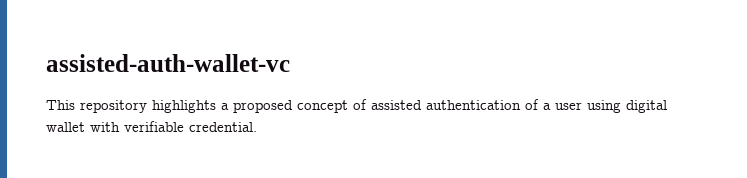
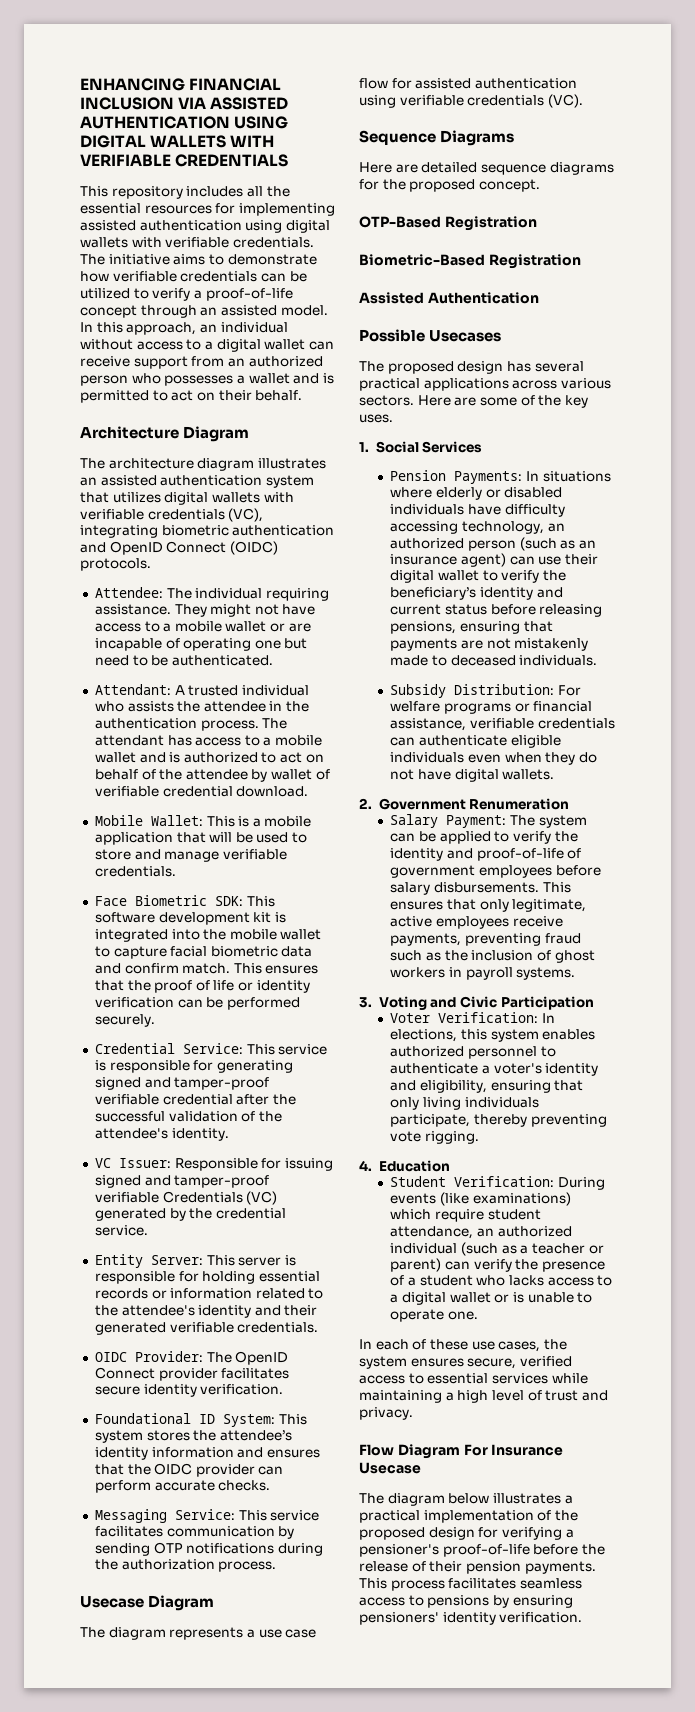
[46,54,290,72] [46,99,667,113] [46,121,257,132] assisted-auth-wallet-vc // This repository highlights a proposed concept of assisted authentication of a user using digital wallet with verifiable credential. -> [80,78,282,91] [80,97,289,110] [80,116,289,129] [80,135,275,148] [80,154,289,167] [80,186,290,199] [80,203,335,216] [80,220,330,233] [80,237,314,248] [80,254,317,265] [80,271,307,282] [80,288,293,301] [80,305,328,318] [80,322,288,335] [80,339,334,352] [80,356,323,369] [80,373,334,386] [80,390,303,403] [80,426,250,442] [80,458,326,471] [80,475,314,488] [80,492,294,505] [80,508,264,522] [80,525,335,538] [80,541,278,555] [80,558,151,571] [94,587,329,601] [94,604,316,617] [94,621,311,632] [94,638,308,651] [94,655,273,666] [94,684,309,696] [94,701,310,712] [94,718,288,731] [94,735,323,746] [94,752,324,763] [94,769,330,782] [94,786,309,797] [94,815,312,827] [94,832,308,845] [94,849,287,862] [94,866,176,877] [94,895,275,907] [94,912,286,925] [94,929,322,942] [94,946,313,959] [94,963,319,974] [94,980,310,993] [94,997,300,1010] [94,1014,155,1027] [94,1043,328,1055] [94,1060,293,1073] [94,1077,270,1090] [94,1094,296,1105] [94,1111,282,1122] [94,1128,229,1141] [94,1158,333,1171] [94,1175,270,1188] [94,1191,278,1205] [94,1208,286,1221] [94,1225,148,1236] [94,1254,296,1268] [94,1271,320,1284] [94,1288,324,1299] [94,1305,318,1318] [94,1322,319,1335] [94,1351,289,1365] [94,1367,290,1381] [94,1384,284,1397] [94,1413,307,1427] [94,1430,292,1443] [94,1447,320,1460] [94,1463,284,1477] [94,1480,271,1493] [94,1509,320,1523] [94,1526,295,1539] [94,1542,323,1556] [94,1559,277,1572] [80,1595,215,1611] [80,1627,317,1640] [359,78,577,89] [359,94,583,108] [359,130,515,146] [359,162,614,175] [359,179,540,192] [359,216,537,231] [359,254,581,269] [359,292,539,304] [359,329,502,342] [359,361,584,374] [359,378,611,391] [359,395,588,408] [359,414,393,423] [359,441,483,453] [390,470,611,484] [390,487,563,500] [390,504,565,517] [390,521,565,534] [390,537,597,551] [390,553,599,567] [390,570,567,583] [390,587,563,600] [390,604,603,617] [390,621,553,634] [390,638,589,651] [390,655,598,666] [390,684,582,698] [390,701,593,714] [390,718,615,731] [390,735,561,748] [390,752,598,765] [390,769,555,782] [359,798,570,810] [390,814,587,828] [390,831,578,844] [390,848,582,861] [390,865,601,878] [390,882,571,895] [390,899,587,912] [390,916,563,929] [390,933,581,946] [390,950,595,963] [390,967,576,980] [359,996,594,1010] [390,1012,556,1023] [390,1029,596,1042] [390,1046,556,1059] [390,1063,599,1076] [390,1080,584,1093] [390,1097,539,1110] [390,1114,607,1127] [390,1131,480,1144] [359,1160,450,1172] [390,1176,606,1190] [390,1192,571,1206] [390,1209,541,1222] [390,1226,572,1239] [390,1242,604,1256] [390,1258,606,1272] [390,1275,613,1286] [390,1292,593,1305] [390,1309,479,1322] [359,1339,567,1352] [359,1356,572,1369] [359,1373,588,1384] [359,1390,608,1403] [359,1407,413,1420] [359,1444,564,1459] [359,1462,421,1474] [359,1493,573,1506] [359,1510,578,1523] [359,1527,574,1540] [359,1544,605,1557] [359,1561,596,1574] [359,1578,582,1591] [359,1595,573,1608] [359,1612,583,1625] ENHANCING FINANCIAL INCLUSION VIA ASSISTED AUTHENTICATION USING DIGITAL WALLETS WITH VERIFIABLE CREDENTIALS // This repository includes all the essential resources for implementing assisted authentication using digital wallets with verifiable credentials. The initiative aims to demonstrate how verifiable credentials can be utilized to verify a proof-of-life concept through an assisted model. In this approach, an individual without access to a digital wallet can receive support from an authorized person who possesses a wallet and is permitted to act on their behalf. // Architecture Diagram // The architecture diagram illustrates an assisted authentication system that utilizes digital wallets with verifiable credentials (VC), integrating biometric authentication and OpenID Connect (OIDC) protocols. // Attendee: The individual requiring assistance. They might not have access to a mobile wallet or are incapable of operating one but need to be authenticated. // Attendant: A trusted individual who assists the attendee in the authentication process. The attendant has access to a mobile wallet and is authorized to act on behalf of the attendee by wallet of verifiable credential download. // Mobile Wallet: This is a mobile application that will be used to store and manage verifiable credentials. // Face Biometric SDK: This software development kit is integrated into the mobile wallet to capture facial biometric data and confirm match. This ensures that the proof of life or identity verification can be performed securely. // Credential Service: This service is responsible for generating signed and tamper-proof verifiable credential after the successful validation of the attendee's identity. // VC Issuer: Responsible for issuing signed and tamper-proof verifiable Credentials (VC) generated by the credential service. // Entity Server: This server is responsible for holding essential records or information related to the attendee's identity and their generated verifiable credentials. // OIDC Provider: The OpenID Connect provider facilitates secure identity verification. // Foundational ID System: This system stores the attendee’s identity information and ensures that the OIDC provider can perform accurate checks. // Messaging Service: This service facilitates communication by sending OTP notifications during the authorization process. // Usecase Diagram // The diagram represents a use case flow for assisted authentication using verifiable credentials (VC). // Sequence Diagrams // Here are detailed sequence diagrams for the proposed concept. // OTP-Based Registration // Biometric-Based Registration // Assisted Authentication // Possible Usecases // The proposed design has several practical applications across various sectors. Here are some of the key uses. // 1. Social Services // Pension Payments: In situations where elderly or disabled individuals have difficulty accessing technology, an authorized person (such as an insurance agent) can use their digital wallet to verify the beneficiary’s identity and current status before releasing pensions, ensuring that payments are not mistakenly made to deceased individuals. // Subsidy Distribution: For welfare programs or financial assistance, verifiable credentials can authenticate eligible individuals even when they do not have digital wallets. // 2. Government Renumeration // Salary Payment: The system can be applied to verify the identity and proof-of-life of government employees before salary disbursements. This ensures that only legitimate, active employees receive payments, preventing fraud such as the inclusion of ghost workers in payroll systems. // 3. Voting and Civic Participation // Voter Verification: In elections, this system enables authorized personnel to authenticate a voter's identity and eligibility, ensuring that only living individuals participate, thereby preventing vote rigging. // 4. Education // Student Verification: During events (like examinations) which require student attendance, an authorized individual (such as a teacher or parent) can verify the presence of a student who lacks access to a digital wallet or is unable to operate one. // In each of these use cases, the system ensures secure, verified access to essential services while maintaining a high level of trust and privacy. // Flow Diagram For Insurance Usecase // The diagram below illustrates a practical implementation of the proposed design for verifying a pensioner's proof-of-life before the release of their pension payments. This process facilitates seamless access to pensions by ensuring pensioners' identity verification.

